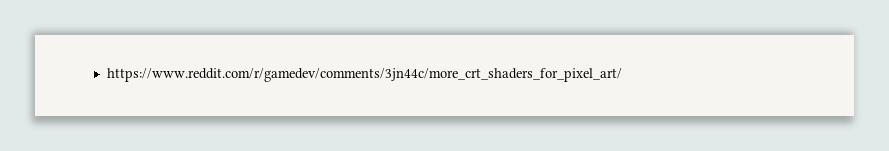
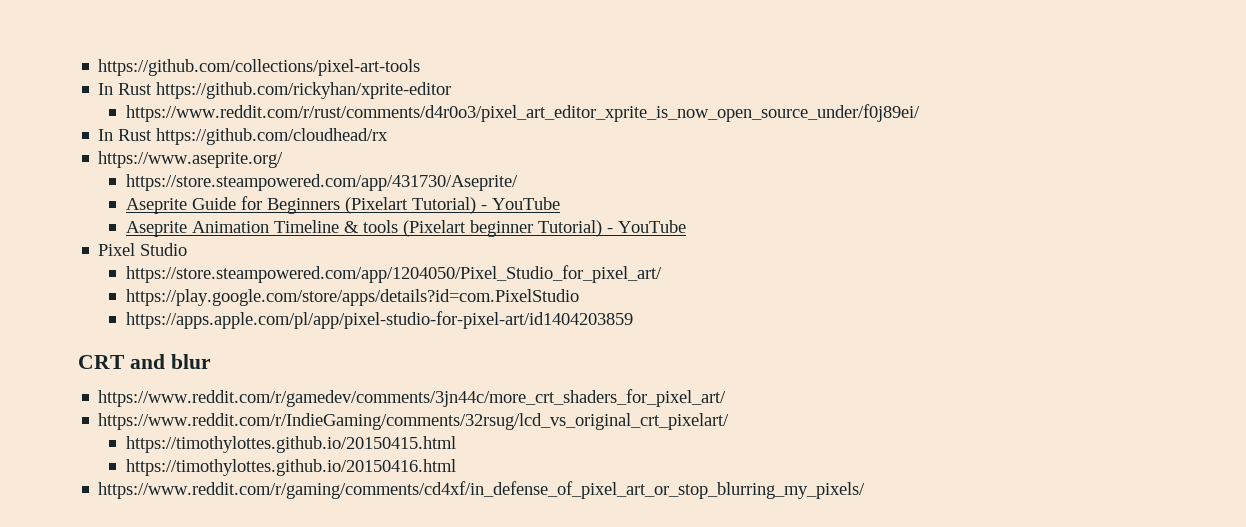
[106,68,622,82] https://www.reddit.com/r/gamedev/comments/3jn44c/more_crt_shaders_for_pixel_art/ -> [98,59,421,76] [98,82,452,99] [125,104,920,122] [98,128,389,145] [98,151,284,168] [125,174,518,191] [125,196,560,214] [125,220,686,237] [98,243,188,256] [125,265,662,283] [125,289,579,306] [125,311,633,329] [78,354,211,369] [98,389,727,407] [98,413,730,430] [125,436,456,453] [125,459,456,476] [98,481,866,499] https://github.com/collections/pixel-art-tools // In Rust https://github.com/rickyhan/xprite-editor // https://www.reddit.com/r/rust/comments/d4r0o3/pixel_art_editor_xprite_is_now_open_source_under/f0j89ei/ // In Rust https://github.com/cloudhead/rx // https://www.aseprite.org/ // https://store.steampowered.com/app/431730/Aseprite/ // Aseprite Guide for Beginners (Pixelart Tutorial) - YouTube // Aseprite Animation Timeline & tools (Pixelart beginner Tutorial) - YouTube // Pixel Studio // https://store.steampowered.com/app/1204050/Pixel_Studio_for_pixel_art/ // https://play.google.com/store/apps/details?id=com.PixelStudio // https://apps.apple.com/pl/app/pixel-studio-for-pixel-art/id1404203859 // CRT and blur // https://www.reddit.com/r/gamedev/comments/3jn44c/more_crt_shaders_for_pixel_art/ // https://www.reddit.com/r/IndieGaming/comments/32rsug/lcd_vs_original_crt_pixelart/ // https://timothylottes.github.io/20150415.html // https://timothylottes.github.io/20150416.html // https://www.reddit.com/r/gaming/comments/cd4xf/in_defense_of_pixel_art_or_stop_blurring_my_pixels/

